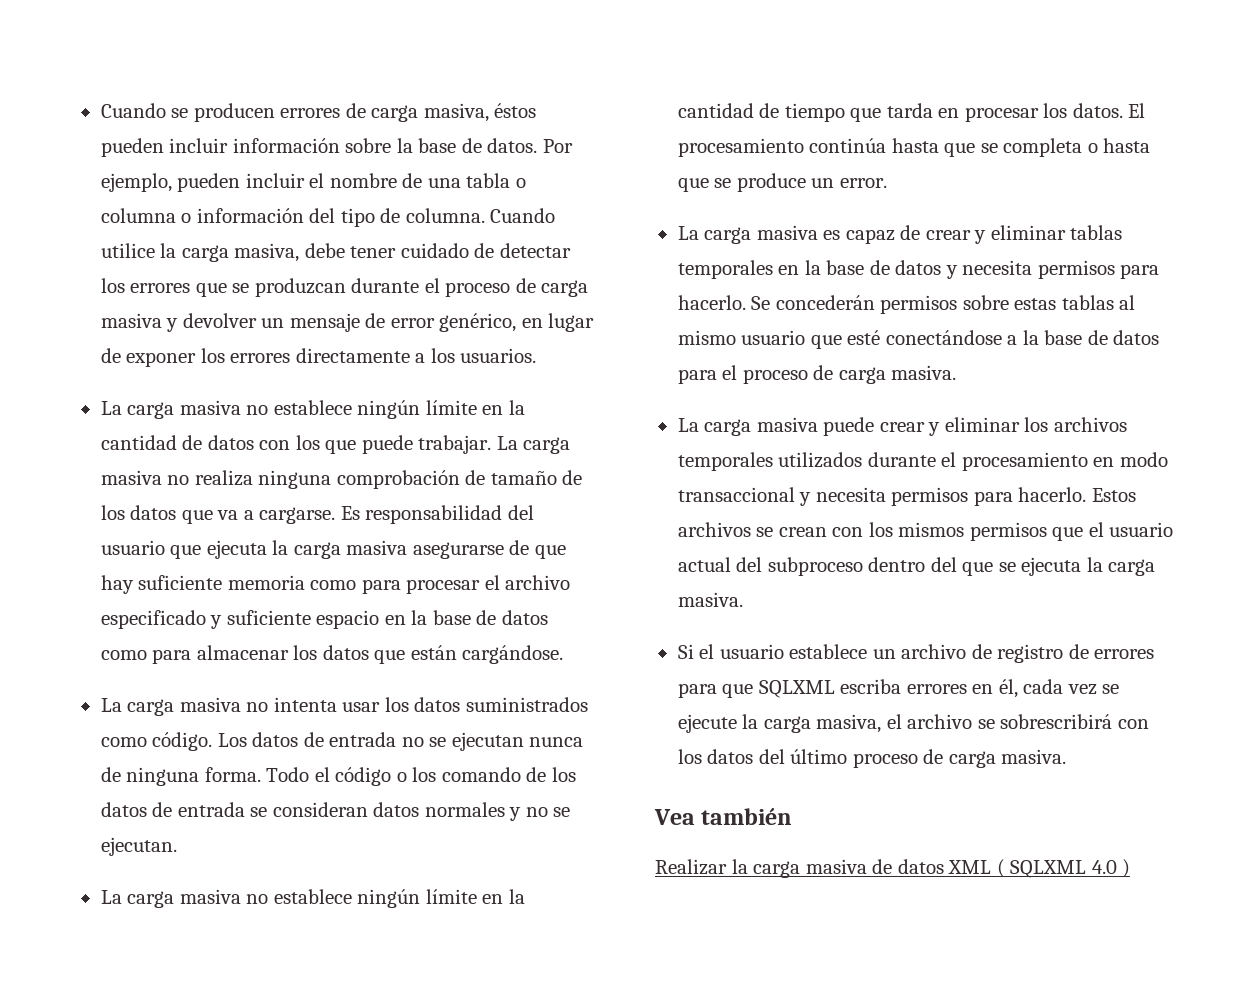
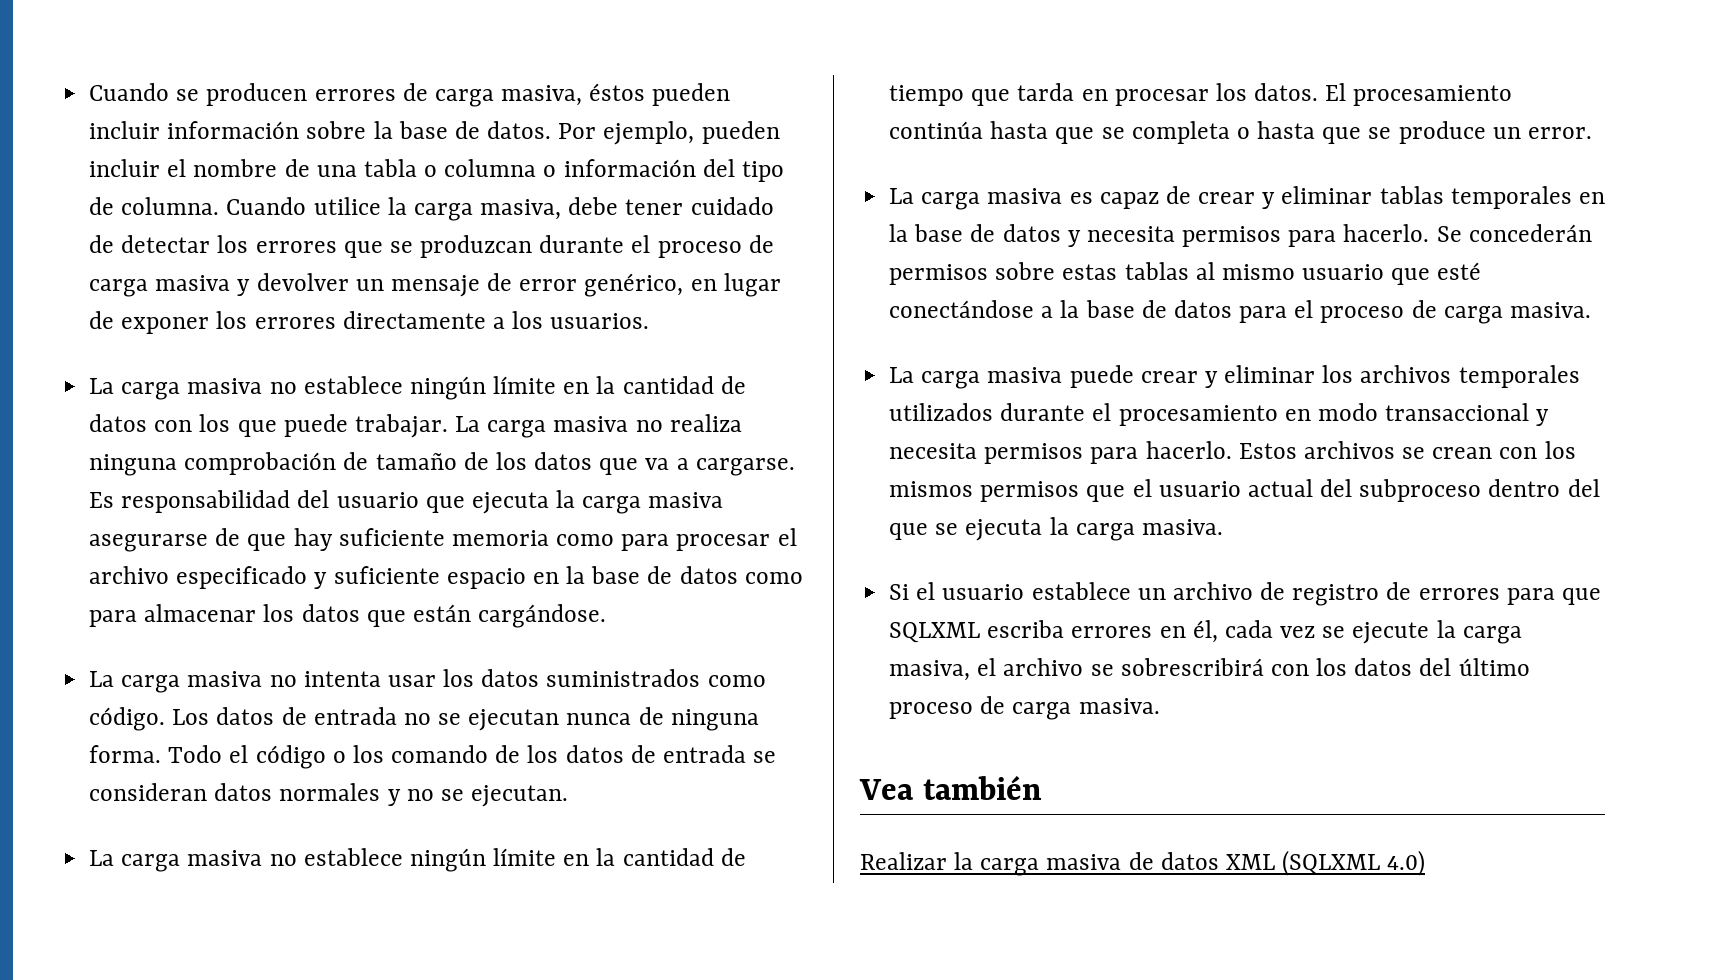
[996,859,1131,878] ( SQLXML 4.0 ) -> [1282,850,1426,876] (SQLXML 4.0)

